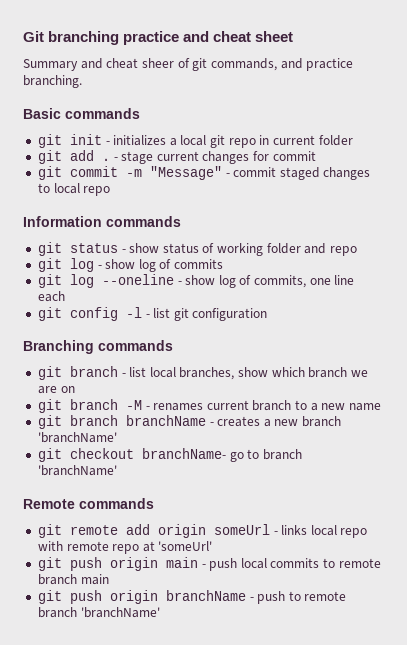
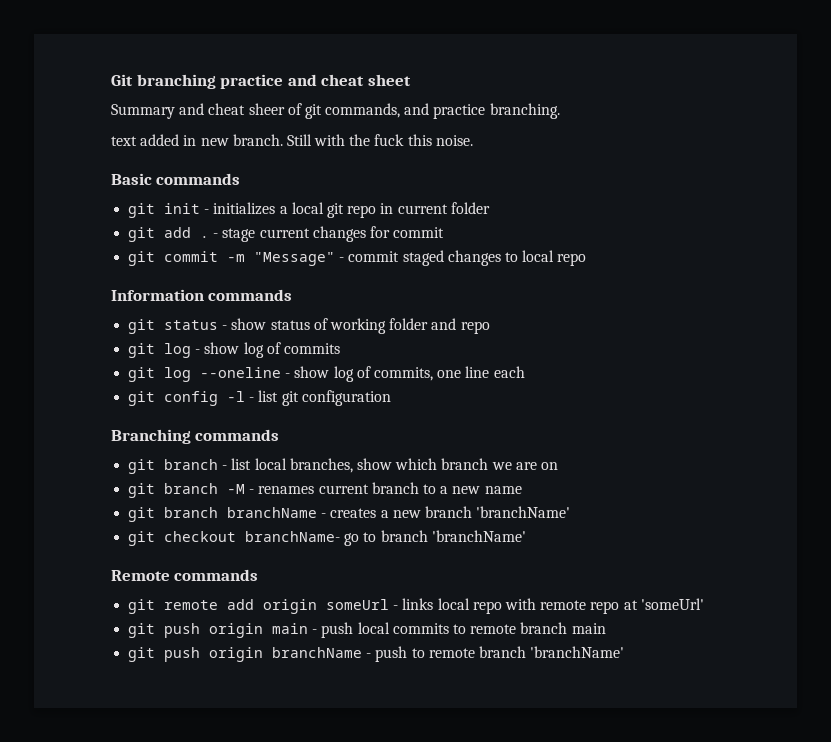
(82, 81) none -> [111,134,473,146] // text added in new branch. Still with the fuck this noise.

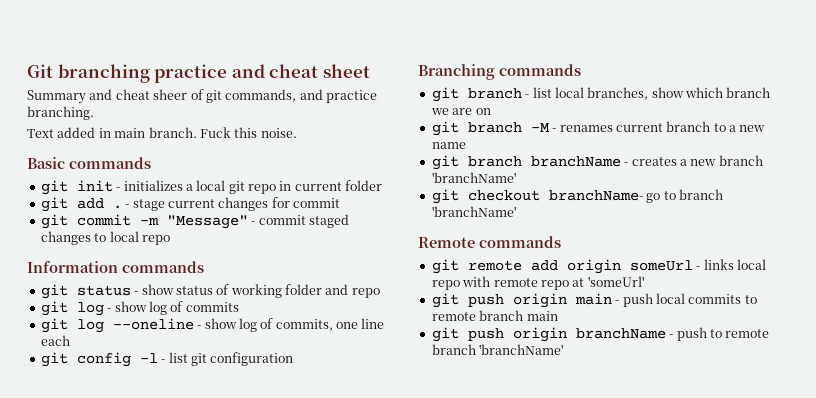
[111,136,137,146] text -> [27,129,54,138] Text
[200,134,405,146] new branch. Still with the fuck -> [114,127,231,138] main branch. Fuck

